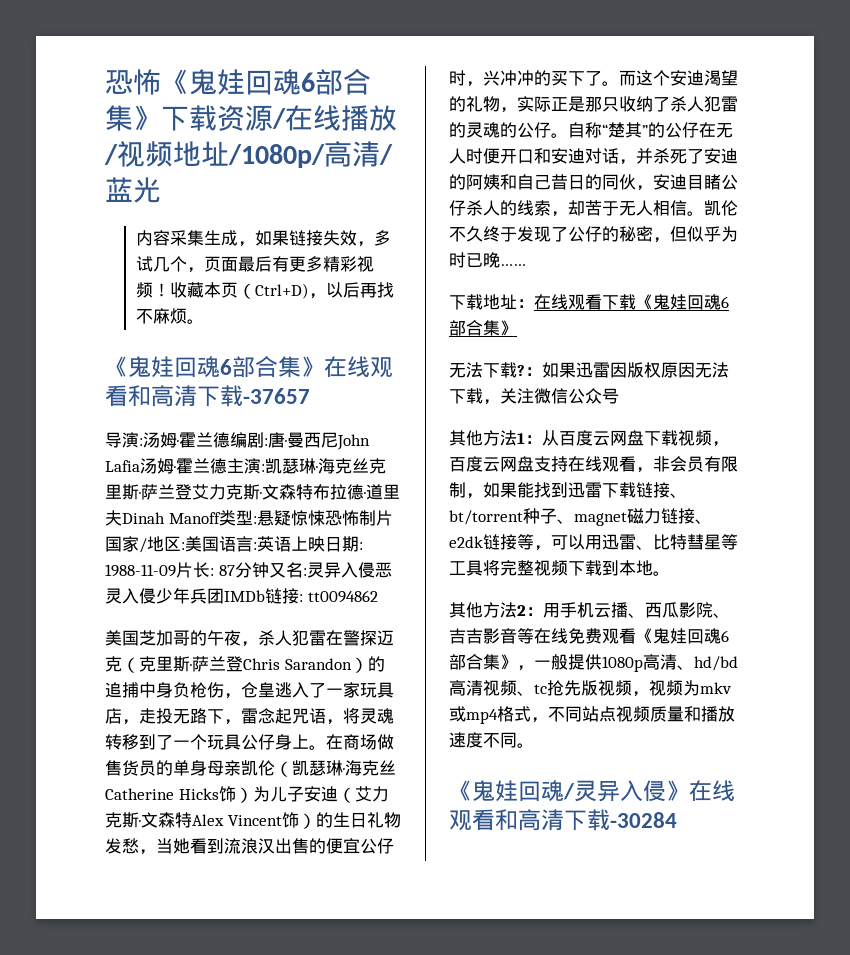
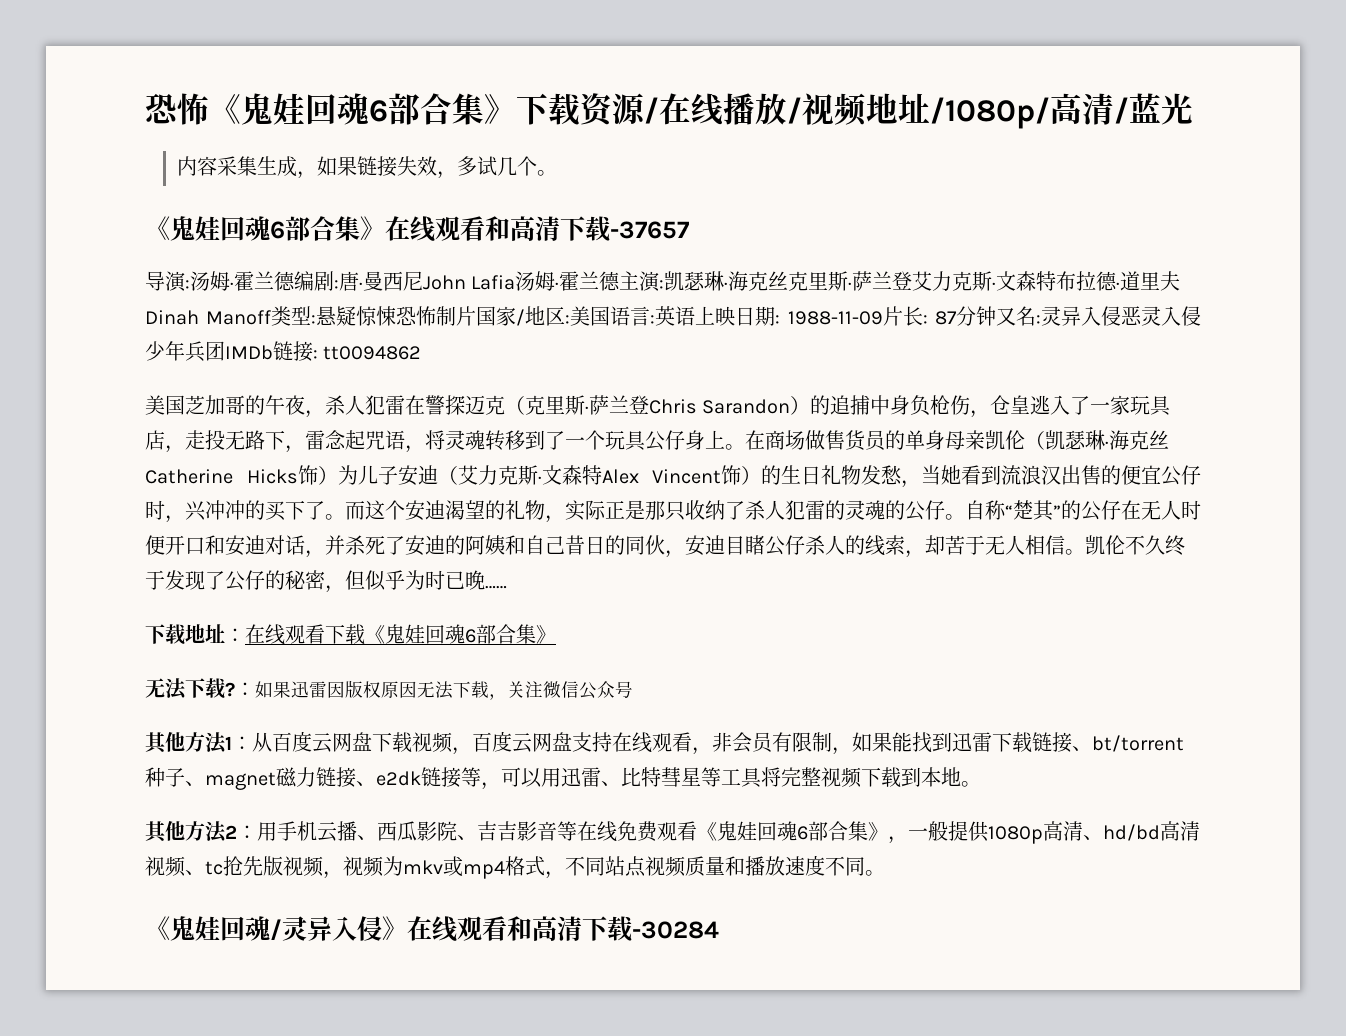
[186,256,374,273] [135,282,394,299] [135,308,187,324] ，页面最后有更多精彩视频！收藏本页（Ctrl+D)，以后再找不麻烦 -> (538, 166) none

